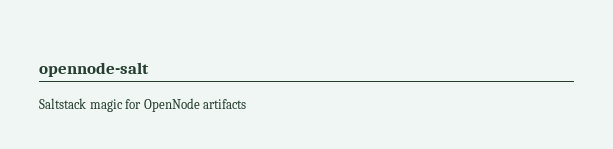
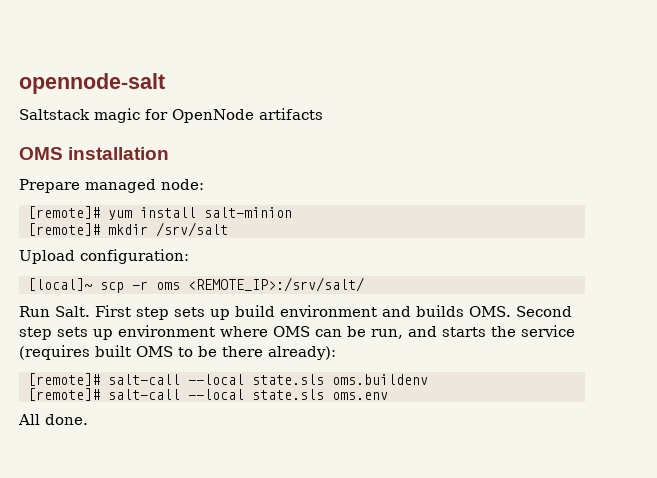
(247, 104) none -> [19,147,170,160] [19,179,204,193] [27,206,292,220] [27,222,228,237] [19,249,189,264] [27,277,364,293] [19,305,572,320] [19,325,575,340] [19,345,336,360] [27,373,428,386] [27,388,388,401] [18,414,88,425] // OMS installation // Prepare managed node: // [remote]# yum install salt-minion // [remote]# mkdir /srv/salt // Upload configuration: // [local]~ scp -r oms <REMOTE_IP>:/srv/salt/ // Run Salt. First step sets up build environment and builds OMS. Second step sets up environment where OMS can be run, and starts the service (requires built OMS to be there already): // [remote]# salt-call --local state.sls oms.buildenv // [remote]# salt-call --local state.sls oms.env // All done.

